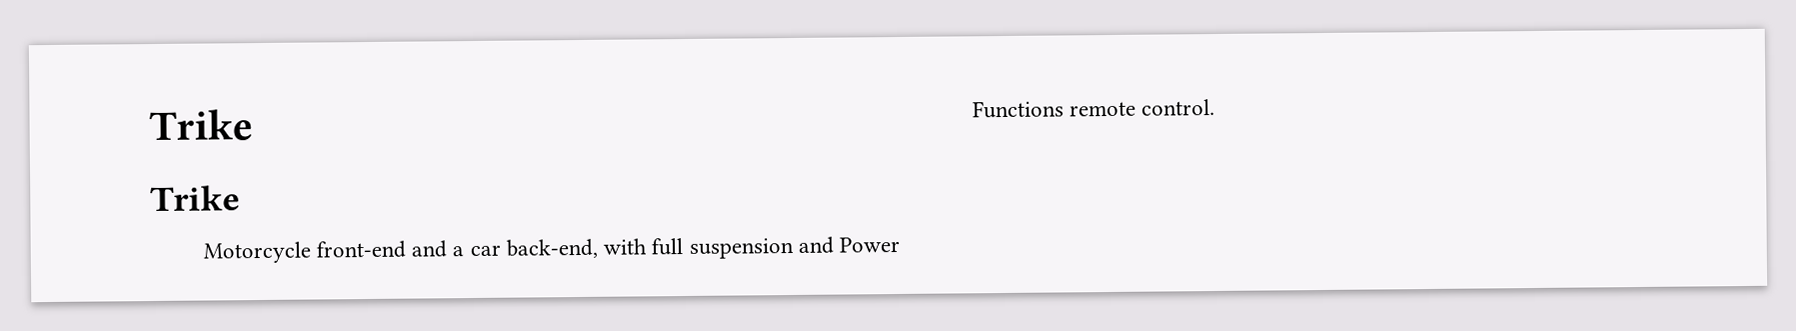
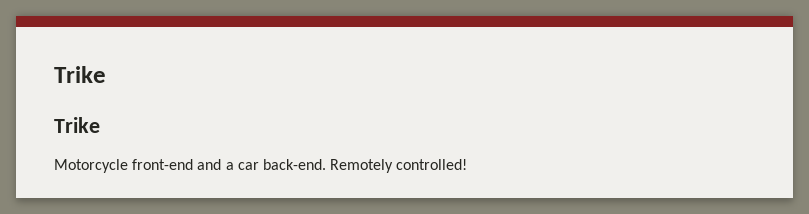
[505,236,900,259] [972,99,1216,119] back-end, with full suspension and Power Functions remote control. -> [262,159,468,173] back-end. Remotely controlled!

